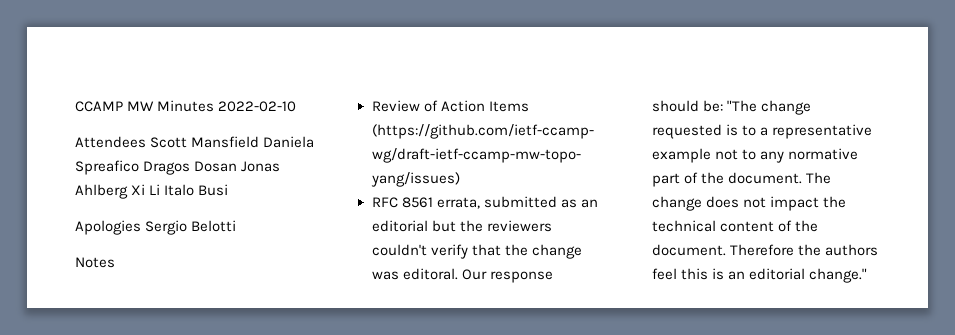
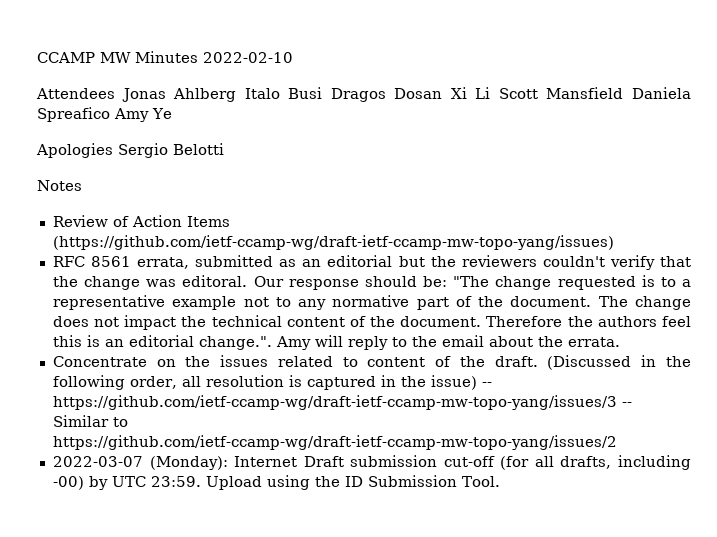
[150,136,315,148] [75,160,281,175] [75,184,229,199] Scott Mansfield Daniela Spreafico Dragos Dosan Jonas Ahlberg Xi Li Italo Busi -> [121,87,691,102] [37,107,172,122] Jonas Ahlberg Italo Busi Dragos Dosan Xi Li Scott Mansfield Daniela Spreafico Amy Ye
[808,268,867,283] change." -> [198,335,620,350] [52,355,691,370] [52,375,492,390] [52,395,632,410] [52,415,128,427] [52,435,617,450] [52,455,692,470] [52,475,500,490] change.". Amy will reply to the email about the errata. // Concentrate on the issues related to content of the draft. (Discussed in the following order, all resolution is captured in the issue) -- https://github.com/ietf-ccamp-wg/draft-ietf-ccamp-mw-topo-yang/issues/3 -- Similar to https://github.com/ietf-ccamp-wg/draft-ietf-ccamp-mw-topo-yang/issues/2 // 2022-03-07 (Monday): Internet Draft submission cut-off (for all drafts, including -00) by UTC 23:59. Upload using the ID Submission Tool.

